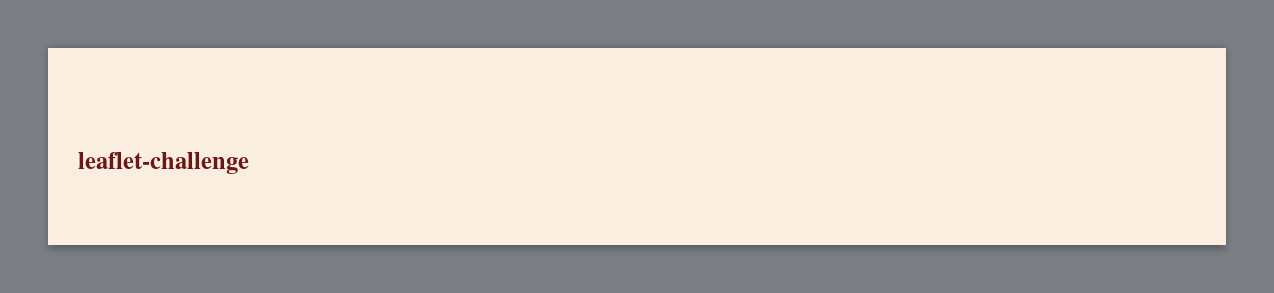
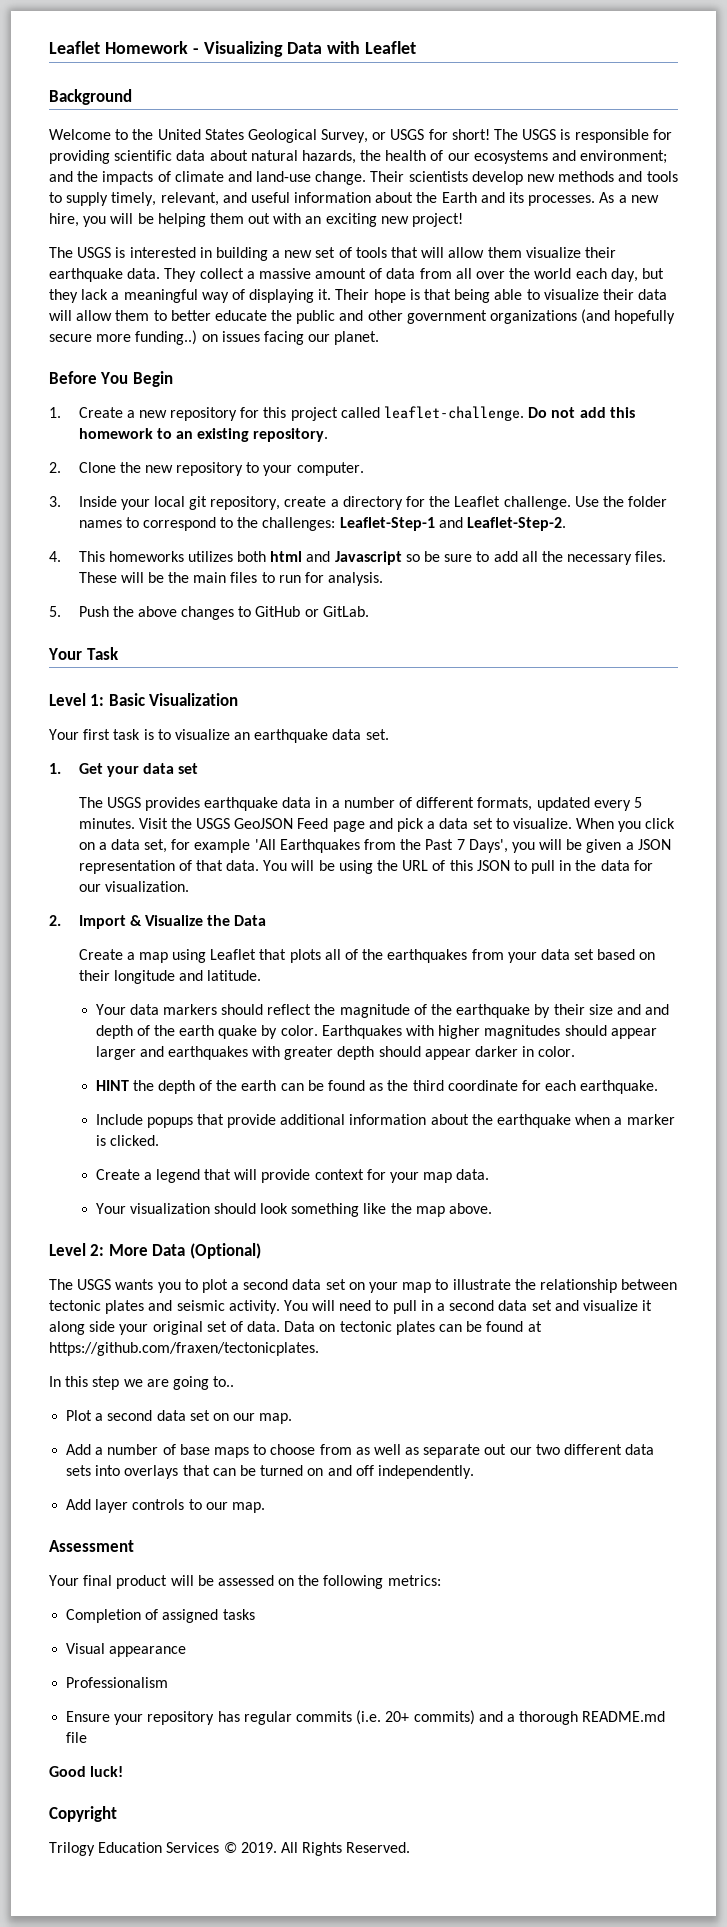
[78,152,249,174] leaflet-challenge -> [49,41,417,57] [49,89,132,105] [49,129,672,143] [49,150,668,164] [49,171,678,185] [49,192,659,206] [49,213,464,227] [49,247,616,261] [49,268,664,282] [49,289,668,303] [49,309,676,324] [49,330,380,345] [49,371,173,387] [49,406,635,421] [78,428,329,442] [49,462,364,476] [49,496,668,510] [78,517,566,531] [49,551,667,565] [78,572,384,586] [49,606,369,620] [48,647,119,660] [49,693,239,706] [49,729,389,743] [49,763,199,777] [78,797,642,811] [78,818,676,832] [78,839,671,853] [78,860,653,874] [78,881,189,892] [49,915,267,929] [78,949,656,963] [78,970,262,984] [95,1004,670,1018] [95,1025,657,1039] [95,1046,576,1060] [95,1080,659,1094] [95,1114,675,1128] [95,1135,159,1146] [95,1169,490,1183] [95,1203,493,1217] [49,1243,261,1259] [49,1279,678,1293] [49,1300,653,1314] [49,1321,542,1335] [49,1342,319,1356] [49,1376,235,1390] [66,1410,293,1424] [66,1444,655,1458] [66,1465,474,1479] [66,1499,265,1513] [49,1540,134,1552] [49,1575,441,1589] [66,1609,255,1623] [66,1643,187,1657] [66,1677,169,1688] [66,1710,666,1725] [66,1732,88,1743] [49,1766,124,1777] [49,1806,117,1822] [49,1842,411,1856] Leaflet Homework - Visualizing Data with Leaflet // Background // Welcome to the United States Geological Survey, or USGS for short! The USGS is responsible for providing scientific data about natural hazards, the health of our ecosystems and environment; and the impacts of climate and land-use change. Their scientists develop new methods and tools to supply timely, relevant, and useful information about the Earth and its processes. As a new hire, you will be helping them out with an exciting new project! // The USGS is interested in building a new set of tools that will allow them visualize their earthquake data. They collect a massive amount of data from all over the world each day, but they lack a meaningful way of displaying it. Their hope is that being able to visualize their data will allow them to better educate the public and other government organizations (and hopefully secure more funding..) on issues facing our planet. // Before You Begin // 1. Create a new repository for this project called leaflet-challenge. Do not add this homework to an existing repository. // 2. Clone the new repository to your computer. // 3. Inside your local git repository, create a directory for the Leaflet challenge. Use the folder names to correspond to the challenges: Leaflet-Step-1 and Leaflet-Step-2. // 4. This homeworks utilizes both html and Javascript so be sure to add all the necessary files. These will be the main files to run for analysis. // 5. Push the above changes to GitHub or GitLab. // Your Task // Level 1: Basic Visualization // Your first task is to visualize an earthquake data set. // 1. Get your data set // The USGS provides earthquake data in a number of different formats, updated every 5 minutes. Visit the USGS GeoJSON Feed page and pick a data set to visualize. When you click on a data set, for example 'All Earthquakes from the Past 7 Days', you will be given a JSON representation of that data. You will be using the URL of this JSON to pull in the data for our visualization. // 2. Import & Visualize the Data // Create a map using Leaflet that plots all of the earthquakes from your data set based on their longitude and latitude. // Your data markers should reflect the magnitude of the earthquake by their size and and depth of the earth quake by color. Earthquakes with higher magnitudes should appear larger and earthquakes with greater depth should appear darker in color. // HINT the depth of the earth can be found as the third coordinate for each earthquake. // Include popups that provide additional information about the earthquake when a marker is clicked. // Create a legend that will provide context for your map data. // Your visualization should look something like the map above. // Level 2: More Data (Optional) // The USGS wants you to plot a second data set on your map to illustrate the relationship between tectonic plates and seismic activity. You will need to pull in a second data set and visualize it along side your original set of data. Data on tectonic plates can be found at https://github.com/fraxen/tectonicplates. // In this step we are going to.. // Plot a second data set on our map. // Add a number of base maps to choose from as well as separate out our two different data sets into overlays that can be turned on and off independently. // Add layer controls to our map. // Assessment // Your final product will be assessed on the following metrics: // Completion of assigned tasks // Visual appearance // Professionalism // Ensure your repository has regular commits (i.e. 20+ commits) and a thorough README.md file // Good luck! // Copyright // Trilogy Education Services © 2019. All Rights Reserved.

